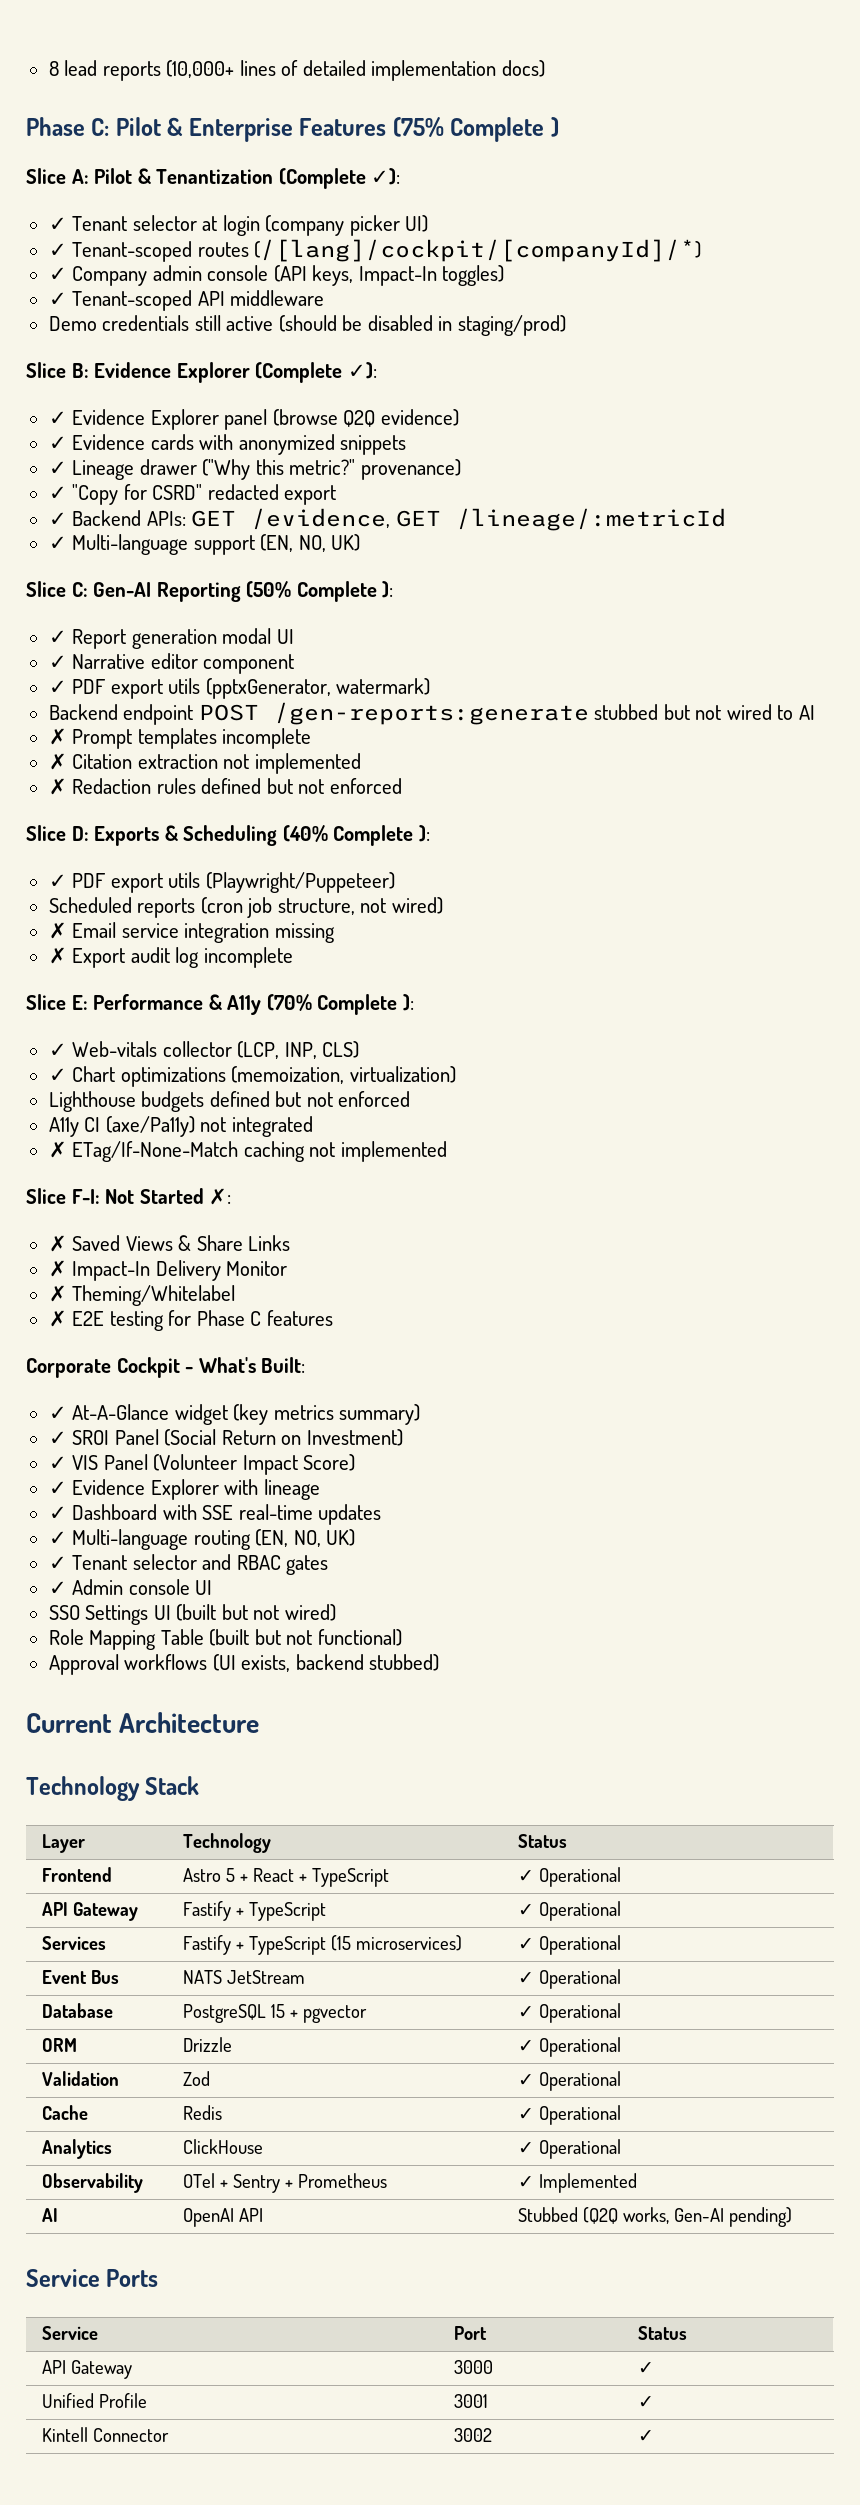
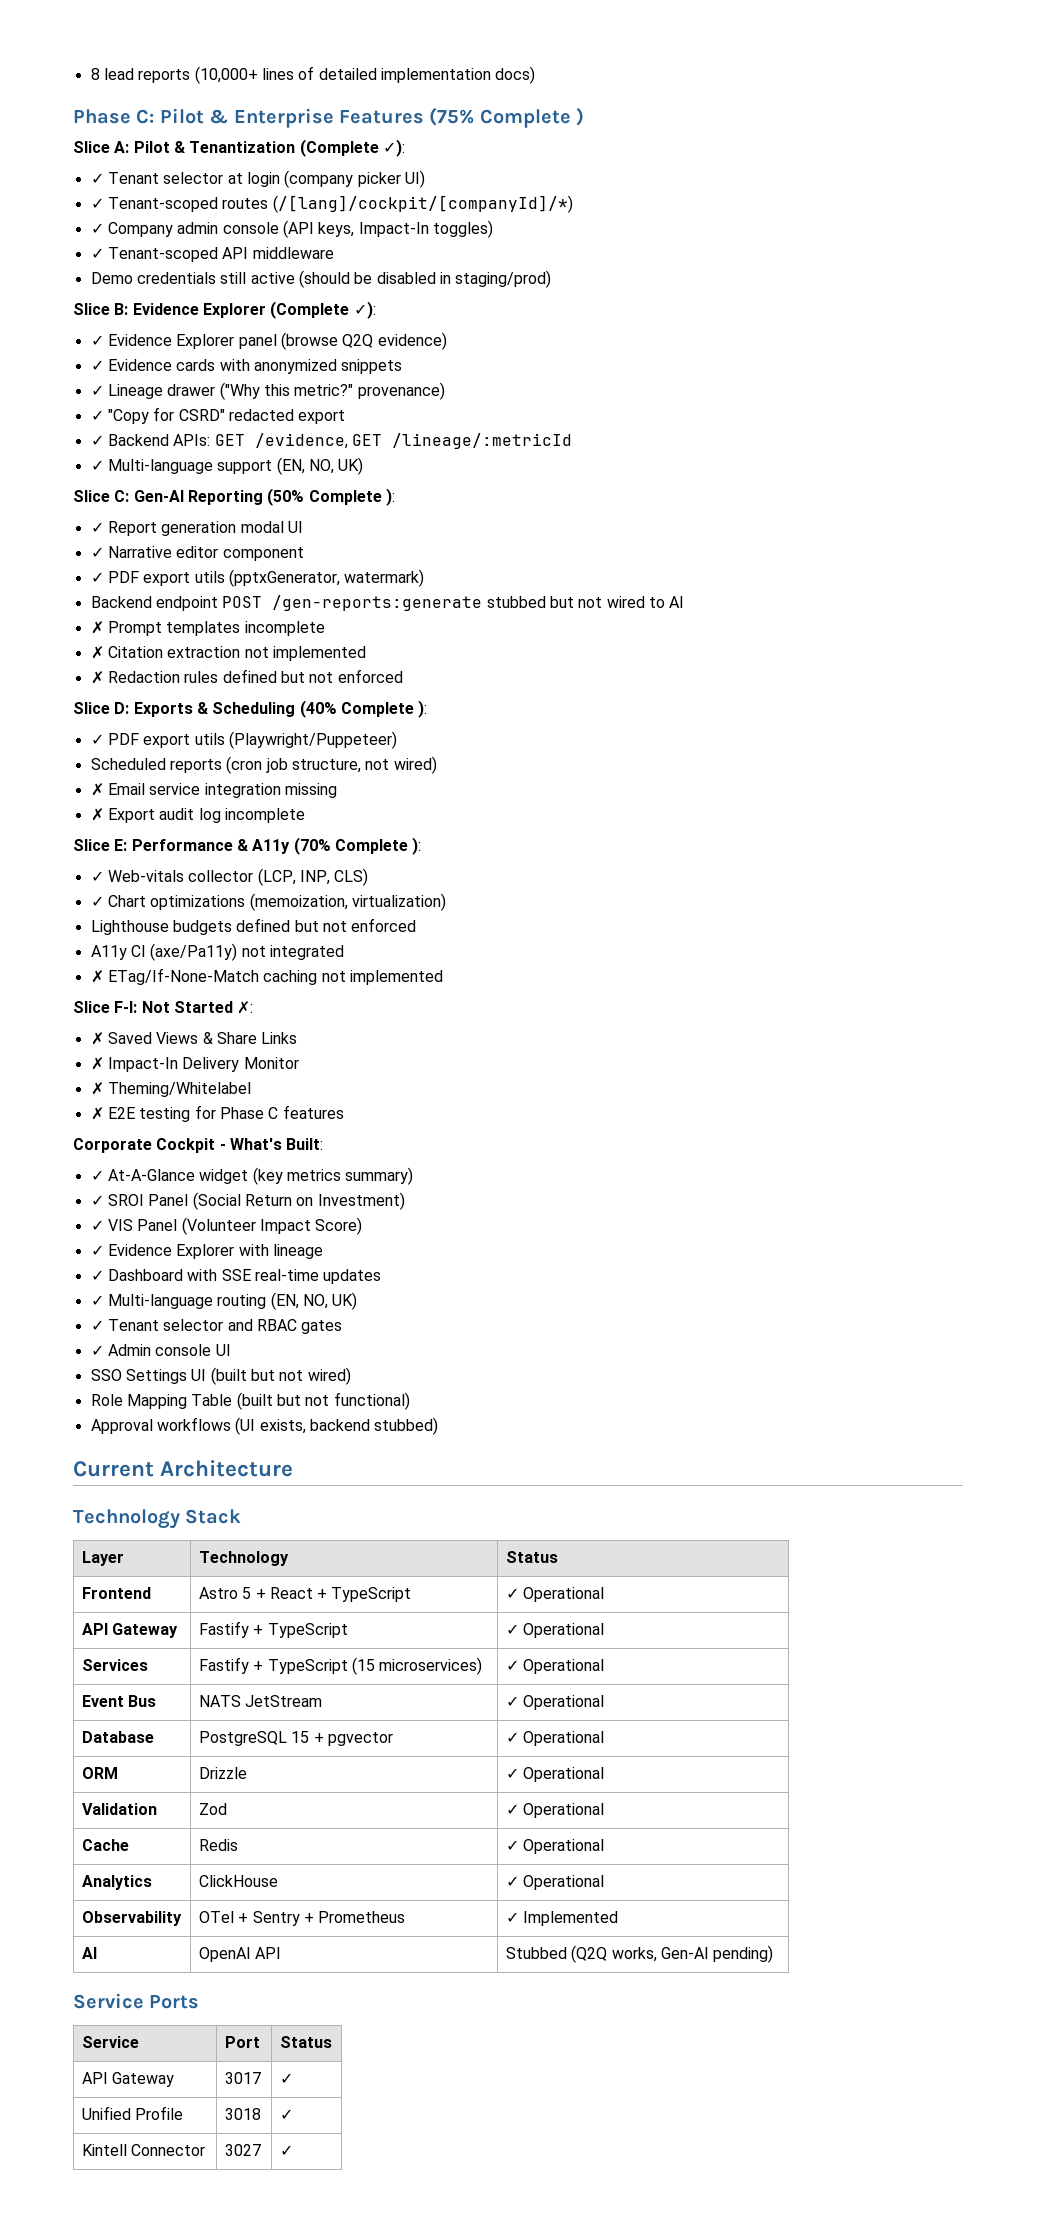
[453,2360,493,2374] 3000 -> [224,2072,261,2084] 3017
[453,2394,488,2408] 3001 -> [224,2108,261,2120] 3018
[453,2428,492,2442] 3002 -> [224,2144,261,2156] 3027

